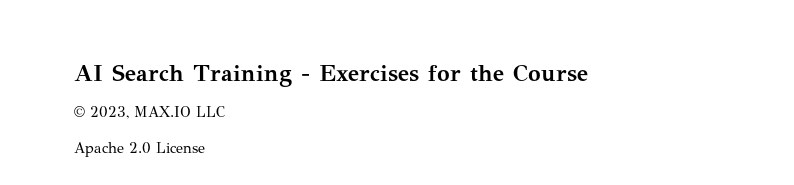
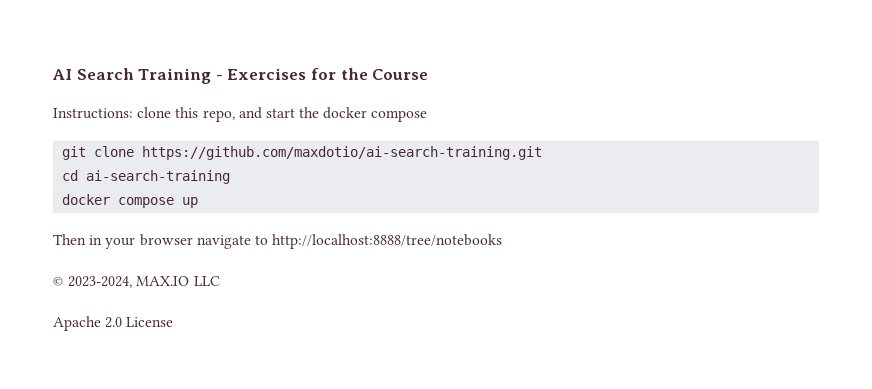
(588, 73) none -> [53,107,428,122] [62,146,543,160] [62,170,231,184] [62,194,199,208] [53,234,503,249] // Instructions: clone this repo, and start the docker compose // git clone https://github.com/maxdotio/ai-search-training.git // cd ai-search-training // docker compose up // Then in your browser navigate to http://localhost:8888/tree/notebooks
[90,106,129,119] 2023, -> [68,276,133,288] 2023-2024,

